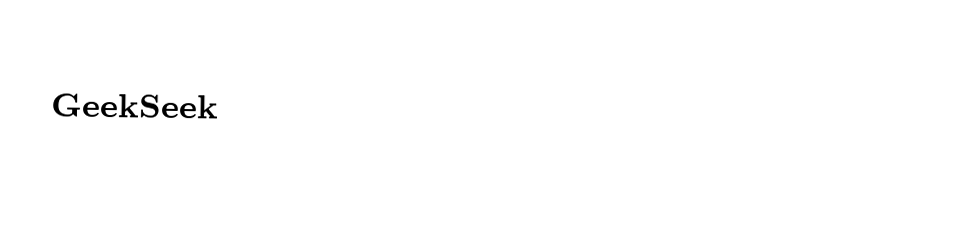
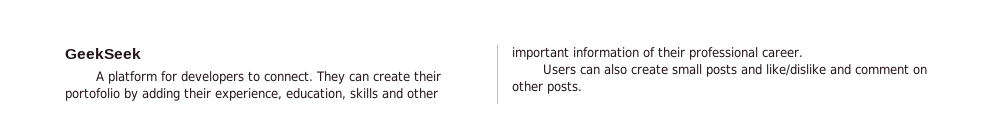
(219, 106) none -> [96,71,442,84] [65,88,438,101] [512,47,803,60] [543,64,928,77] [512,81,582,94] // A platform for developers to connect. They can create their portofolio by adding their experience, education, skills and other important information of their professional career. // Users can also create small posts and like/dislike and comment on other posts.

